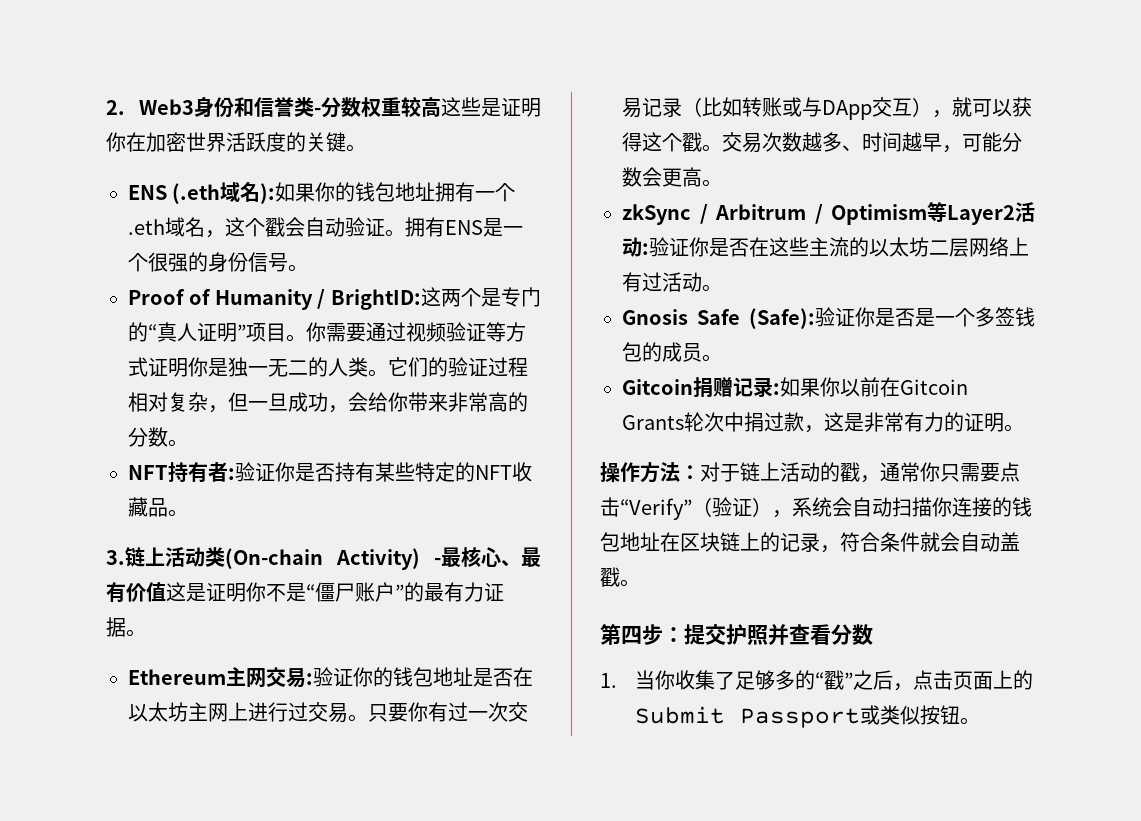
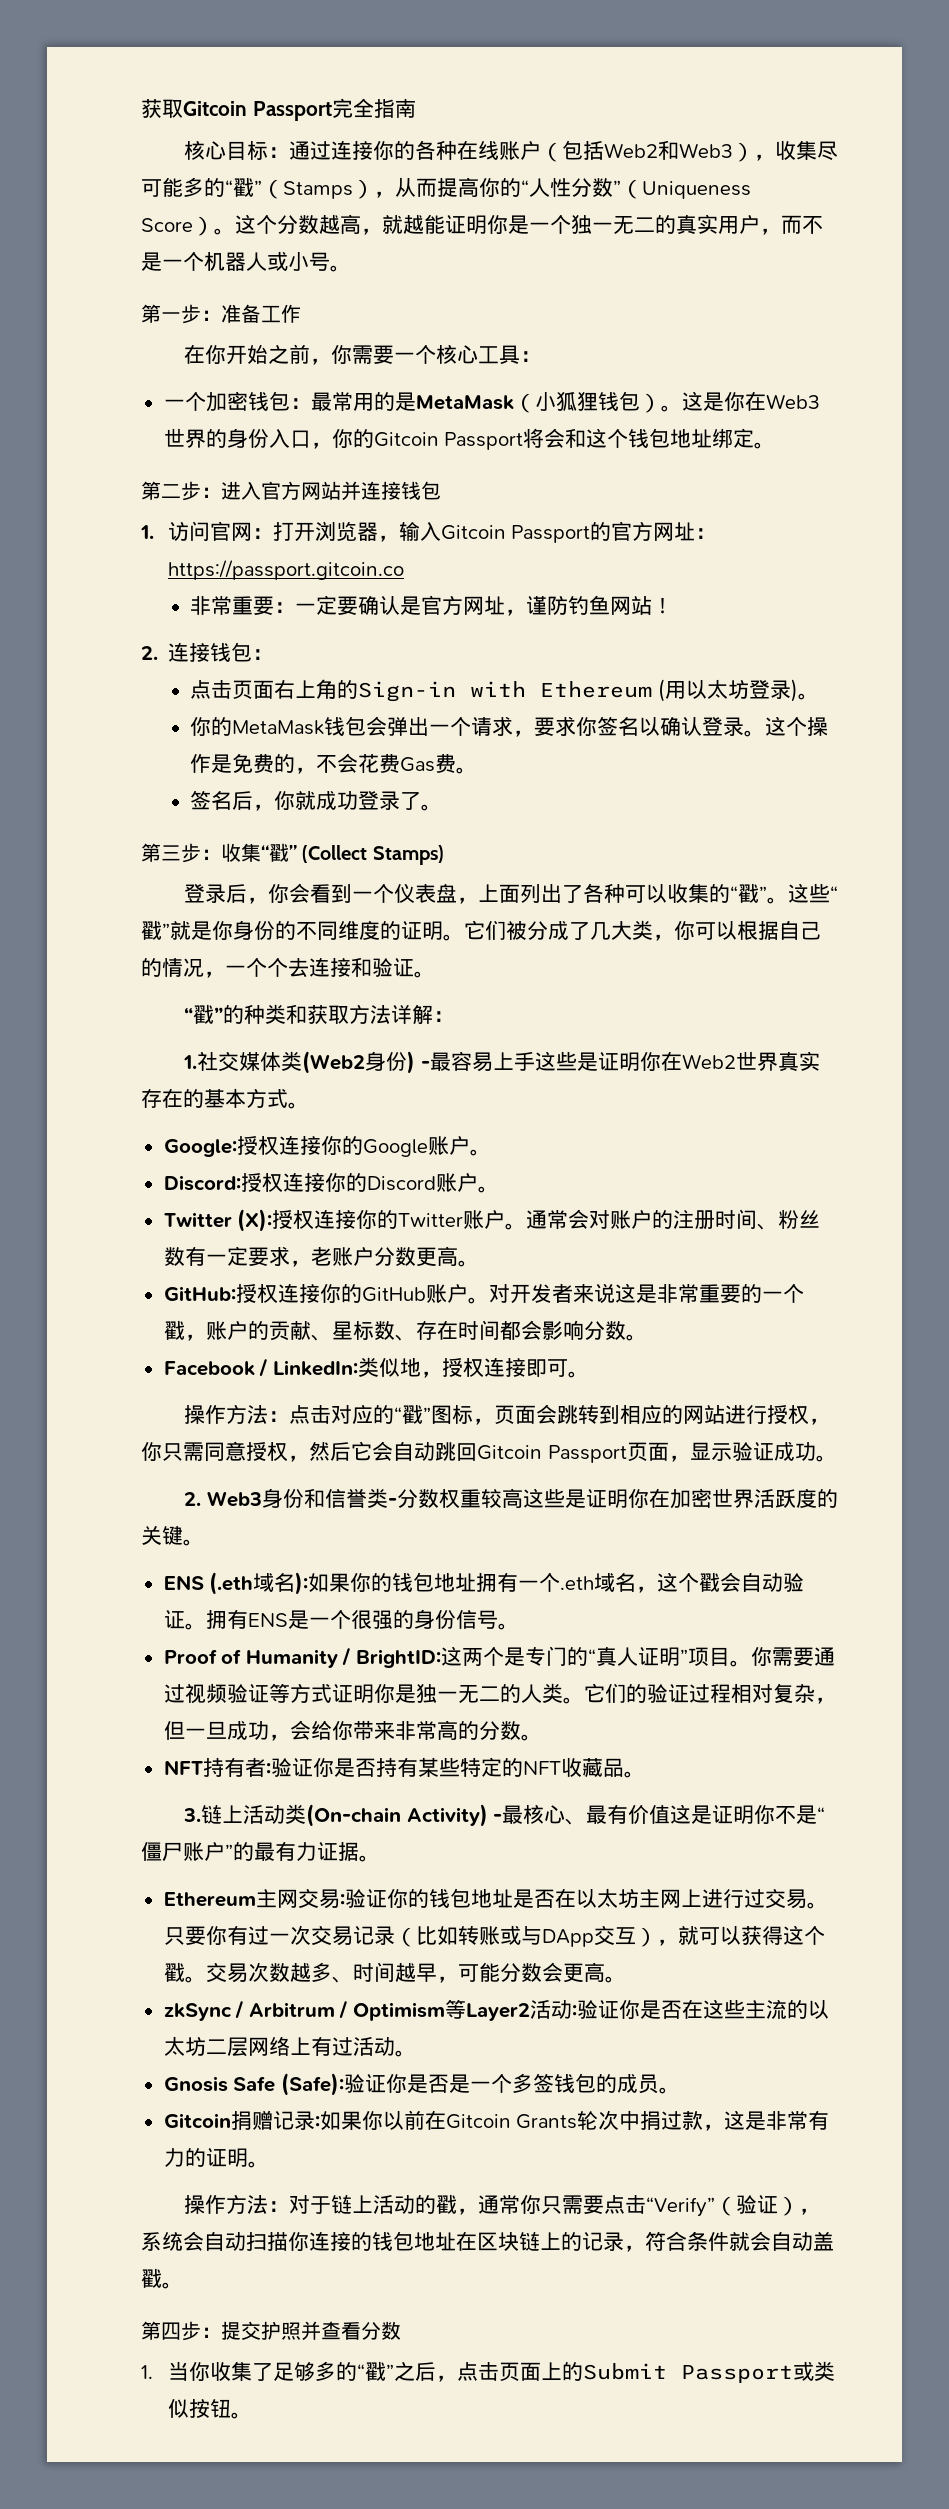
(106, 107) none -> [141,98,416,121] [184,140,839,162] [141,177,751,199] [141,214,823,236] [141,251,351,272] [141,304,301,324] [184,344,542,365] [163,391,820,413] [163,428,776,450] [141,481,441,501] [140,521,717,543] [167,560,404,580] [190,595,674,616] [141,642,274,662] [190,679,819,702] [190,716,829,737] [190,753,478,774] [190,790,443,811] [141,843,444,865] [184,883,839,904] [141,920,821,941] [141,957,435,978] [184,1004,455,1025] [183,1051,820,1074] [141,1088,309,1109] [163,1135,491,1157] [163,1172,499,1193] [163,1209,821,1232] [163,1246,479,1267] [163,1283,804,1304] [163,1320,647,1341] [163,1357,589,1378] [184,1404,831,1425] [141,1441,837,1463] 获取Gitcoin Passport完全指南 // 核心目标：通过连接你的各种在线账户（包括Web2和Web3），收集尽可能多的“戳”（Stamps），从而提高你的“人性分数”（Uniqueness Score）。这个分数越高，就越能证明你是一个独一无二的真实用户，而不是一个机器人或小号。 // 第一步：准备工作 // 在你开始之前，你需要一个核心工具： // 一个加密钱包：最常用的是MetaMask（小狐狸钱包）。这是你在Web3世界的身份入口，你的Gitcoin Passport将会和这个钱包地址绑定。 // 第二步：进入官方网站并连接钱包 // 1.访问官网：打开浏览器，输入Gitcoin Passport的官方网址：https://passport.gitcoin.co // 非常重要：一定要确认是官方网址，谨防钓鱼网站！ // 2.连接钱包： // 点击页面右上角的Sign-in with Ethereum (用以太坊登录)。 // 你的MetaMask钱包会弹出一个请求，要求你签名以确认登录。这个操作是免费的，不会花费Gas费。 // 签名后，你就成功登录了。 // 第三步：收集“戳” (Collect Stamps) // 登录后，你会看到一个仪表盘，上面列出了各种可以收集的“戳”。这些“戳”就是你身份的不同维度的证明。它们被分成了几大类，你可以根据自己的情况，一个个去连接和验证。 // “戳”的种类和获取方法详解： // 1.社交媒体类(Web2身份) -最容易上手这些是证明你在Web2世界真实存在的基本方式。 // Google:授权连接你的Google账户。 // Discord:授权连接你的Discord账户。 // Twitter (X):授权连接你的Twitter账户。通常会对账户的注册时间、粉丝数有一定要求，老账户分数更高。 // GitHub:授权连接你的GitHub账户。对开发者来说这是非常重要的一个戳，账户的贡献、星标数、存在时间都会影响分数。 // Facebook / LinkedIn:类似地，授权连接即可。 // 操作方法：点击对应的“戳”图标，页面会跳转到相应的网站进行授权，你只需同意授权，然后它会自动跳回Gitcoin Passport页面，显示验证成功。 //

